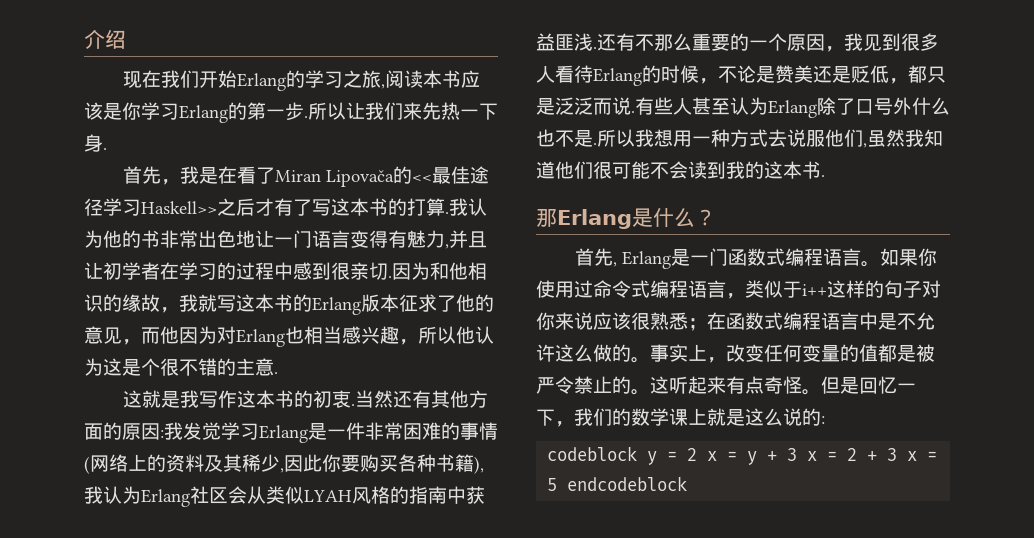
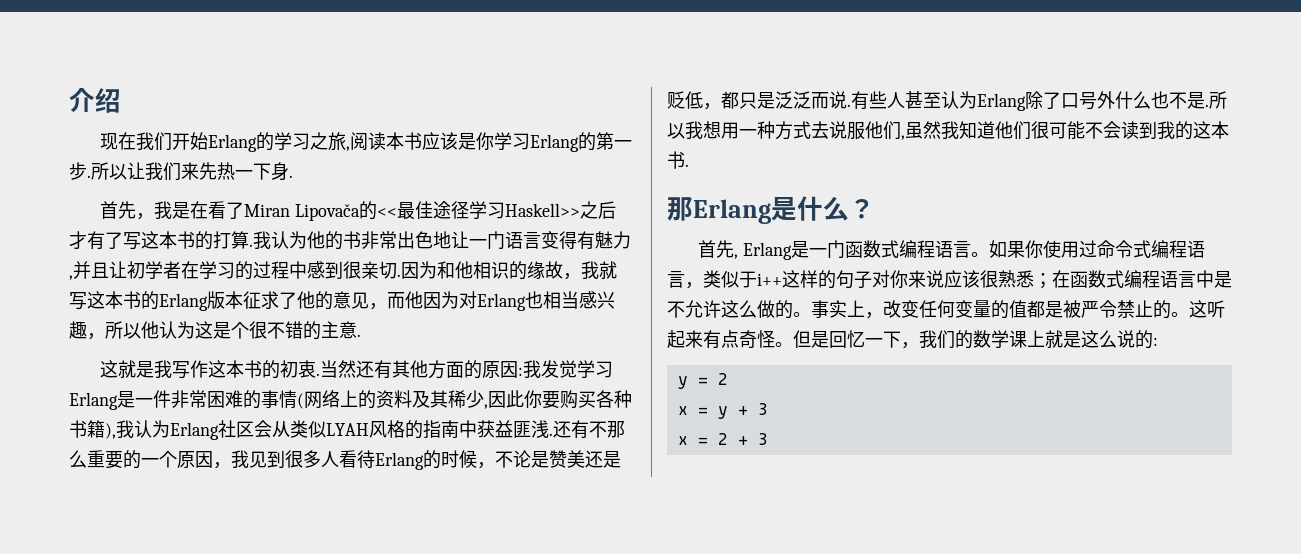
[547,446,638,461] codeblock -> (1158, 341) none
(698, 454) none -> (728, 379) //
(798, 454) none -> (768, 409) //
[907,451,938,461] [547,476,688,491] x = 5 endcodeblock -> (768, 439) none

